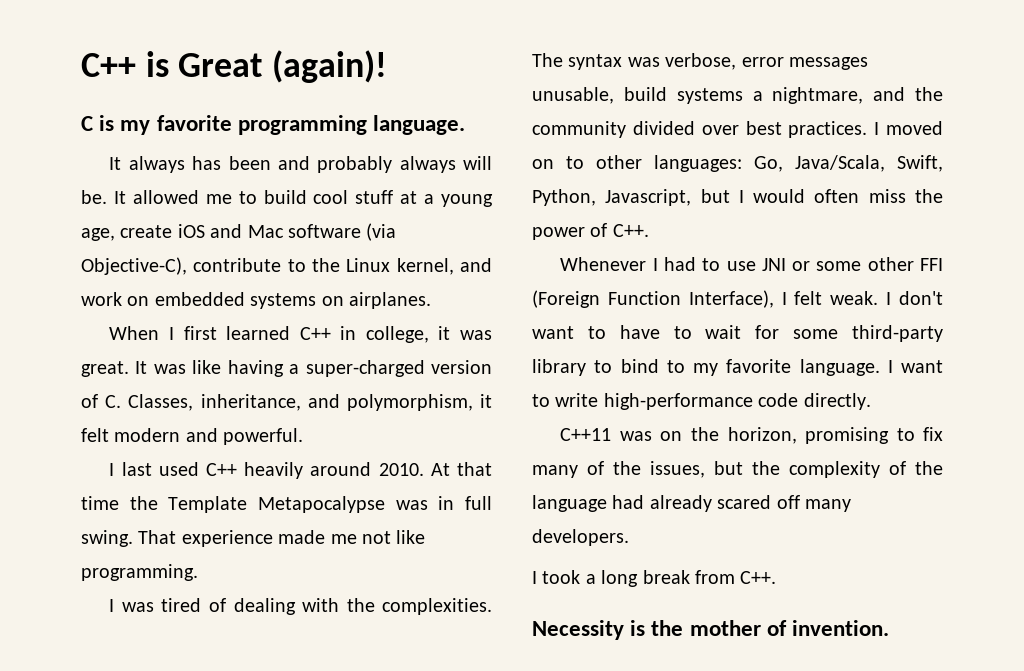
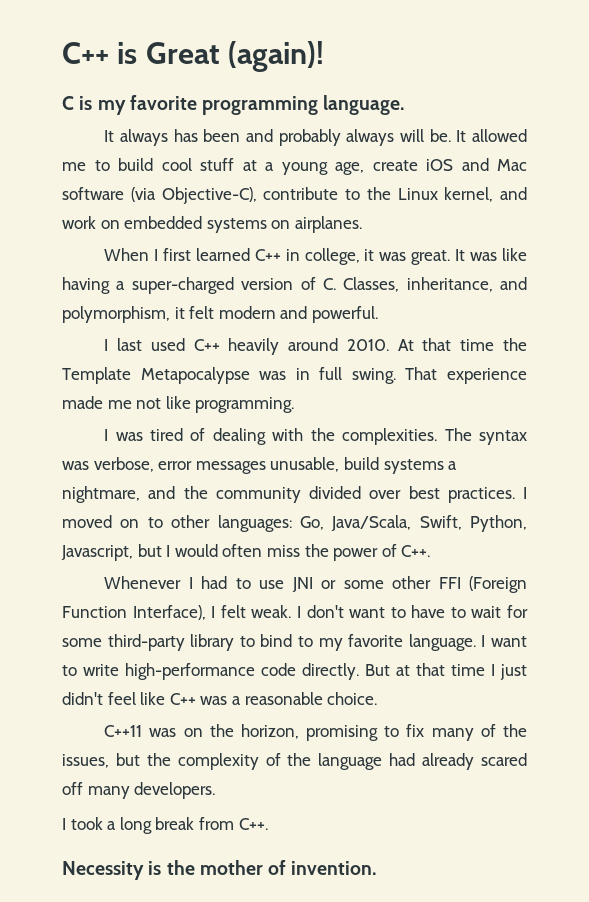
(871, 401) none -> [365,663,527,680] [62,692,378,705] But at that time I just didn't feel like C++ was a reasonable choice.

